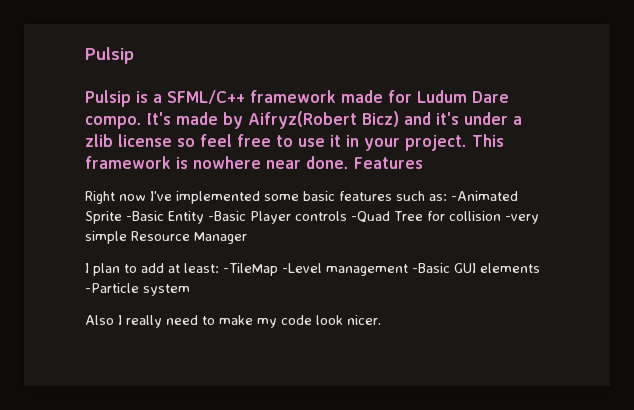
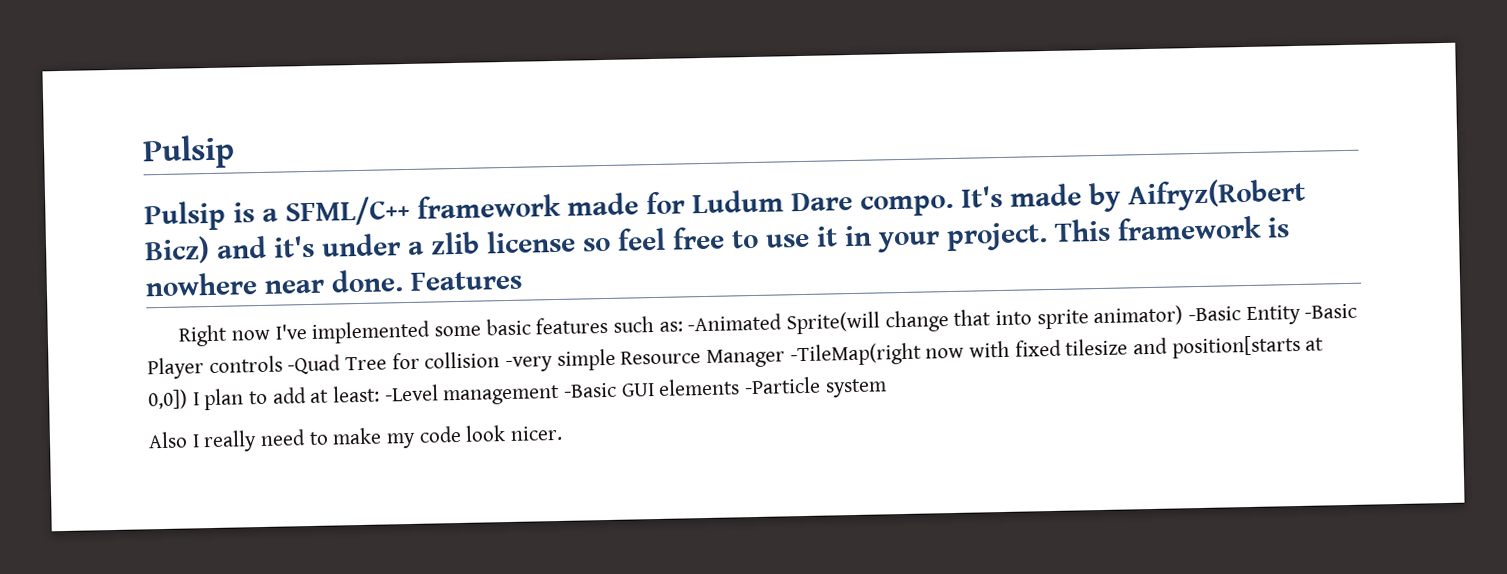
[85,211,122,224] Sprite -> [785,305,1184,335] Sprite(will change that into sprite animator)
(247, 238) // -> [789,334,1325,367] [147,389,188,410] -TileMap(right now with fixed tilesize and position[starts at 0,0])
[223,263,278,276] -TileMap -> (381, 394) none

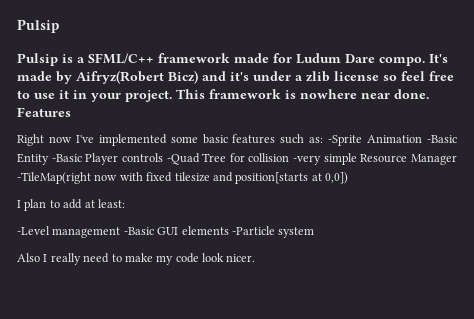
[687,305,1184,335] -Animated Sprite(will change that into sprite animator) -> [328,135,423,146] -Sprite Animation
(188, 399) none -> (348, 178) //
(381, 394) none -> (125, 203) //

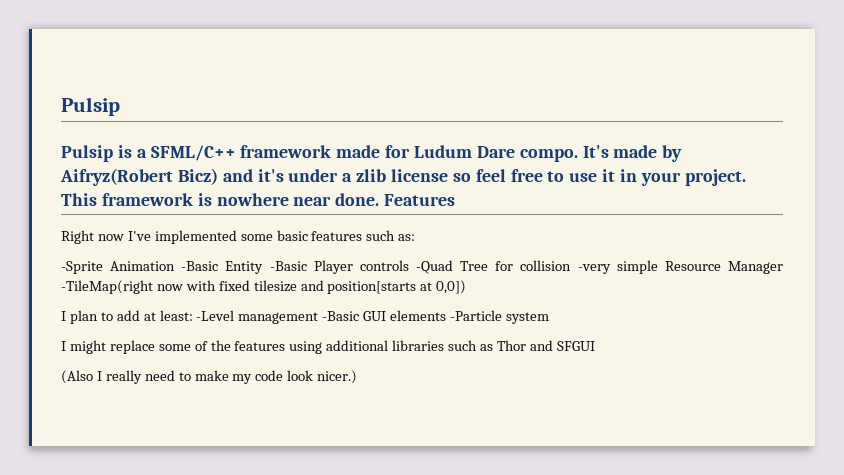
(324, 140) none -> (416, 237) //
(125, 203) // -> (193, 315) none
[17,253,40,262] Also -> [61,340,595,354] [61,370,93,384] I might replace some of the features using additional libraries such as Thor and SFGUI // (Also
[226,254,256,262] nicer. -> [317,370,358,384] nicer.)

